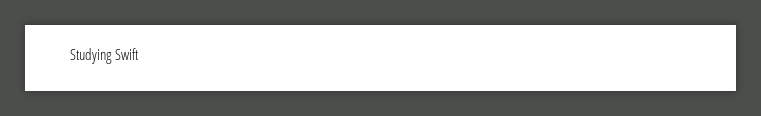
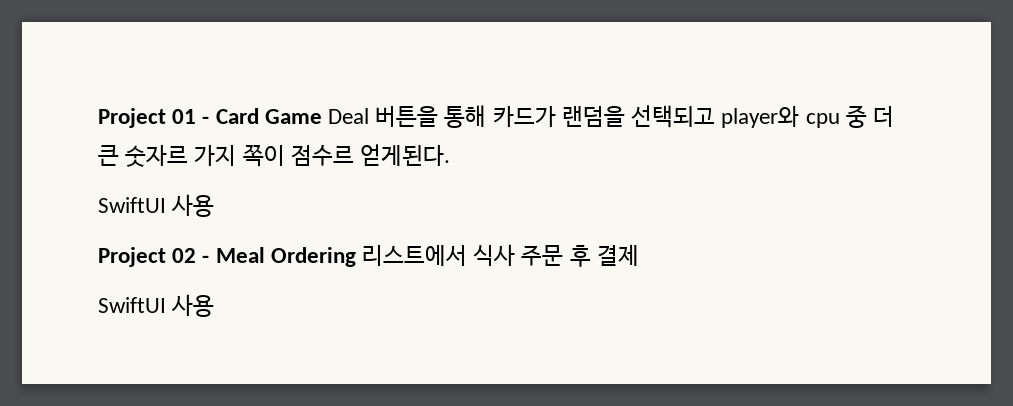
[70,48,140,64] Studying Swift -> [98,105,894,128] [98,144,451,167] [98,194,215,217] [98,244,639,267] [98,294,215,317] Project 01 - Card Game Deal 버튼을 통해 카드가 랜덤을 선택되고 player와 cpu 중 더 큰 숫자르 가지 쪽이 점수르 얻게된다. // SwiftUI 사용 // Project 02 - Meal Ordering 리스트에서 식사 주문 후 결제 // SwiftUI 사용

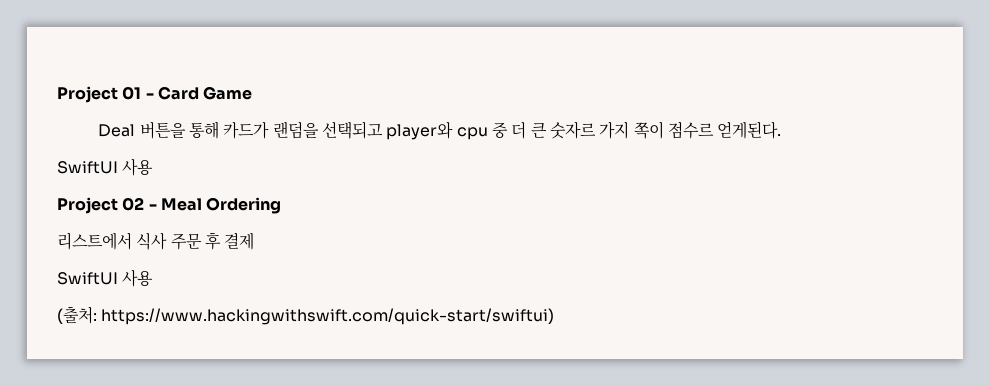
(322, 116) none -> (253, 93) //
(356, 257) none -> (282, 205) //
(215, 305) none -> [57,306,555,325] // (출처: https://www.hackingwithswift.com/quick-start/swiftui)

